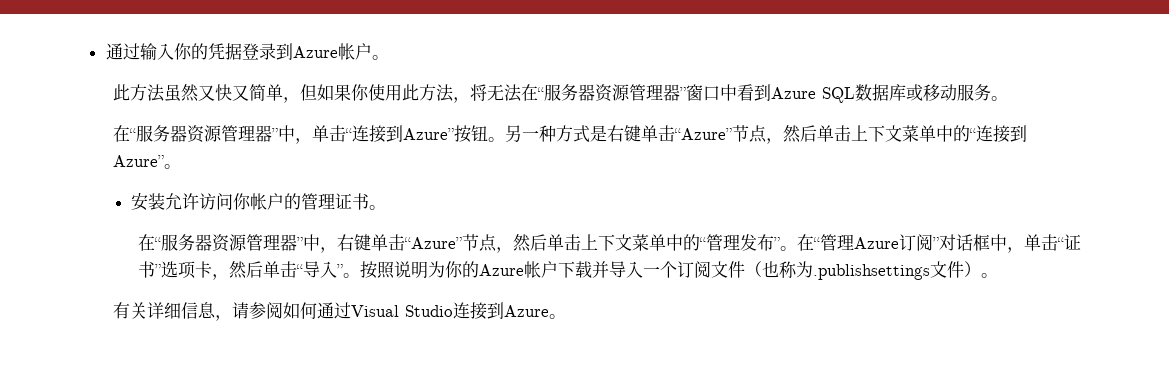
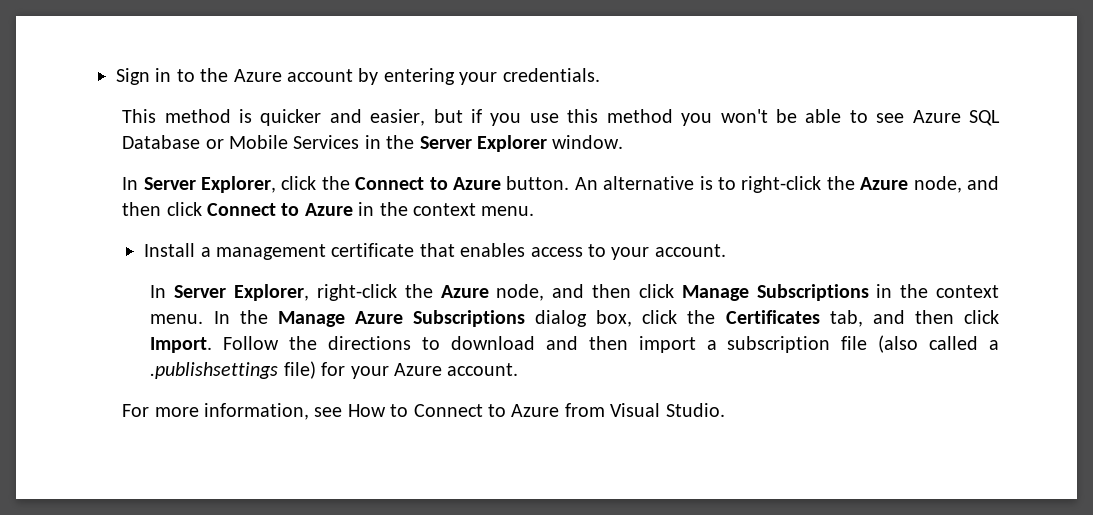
[105,43,389,60] [112,84,1008,103] [112,125,1027,144] [112,155,181,169] [131,193,387,211] [138,234,1082,253] [138,261,999,280] [112,302,566,321] 通过输入你的凭据登录到Azure帐户。 // 此方法虽然又快又简单，但如果你使用此方法，将无法在“服务器资源管理器”窗口中看到Azure SQL数据库或移动服务。 // 在“服务器资源管理器”中，单击“连接到Azure”按钮。另一种方式是右键单击“Azure”节点，然后单击上下文菜单中的“连接到Azure”。 // 安装允许访问你帐户的管理证书。 // 在“服务器资源管理器”中，右键单击“Azure”节点，然后单击上下文菜单中的“管理发布”。在“管理Azure订阅”对话框中，单击“证书”选项卡，然后单击“导入”。按照说明为你的Azure帐户下载并导入一个订阅文件（也称为.publishsettings文件）。 // 有关详细信息，请参阅如何通过Visual Studio连接到Azure。 -> [116,68,600,85] [122,109,1000,126] [122,135,624,152] [122,176,999,193] [122,202,535,216] [144,243,726,260] [150,284,1000,301] [150,310,999,327] [150,335,1000,353] [150,361,519,379] [122,403,725,420] Sign in to the Azure account by entering your credentials. // This method is quicker and easier, but if you use this method you won't be able to see Azure SQL Database or Mobile Services in the Server Explorer window. // In Server Explorer, click the Connect to Azure button. An alternative is to right-click the Azure node, and then click Connect to Azure in the context menu. // Install a management certificate that enables access to your account. // In Server Explorer, right-click the Azure node, and then click Manage Subscriptions in the context menu. In the Manage Azure Subscriptions dialog box, click the Certificates tab, and then click Import. Follow the directions to download and then import a subscription file (also called a .publishsettings file) for your Azure account. // For more information, see How to Connect to Azure from Visual Studio.

